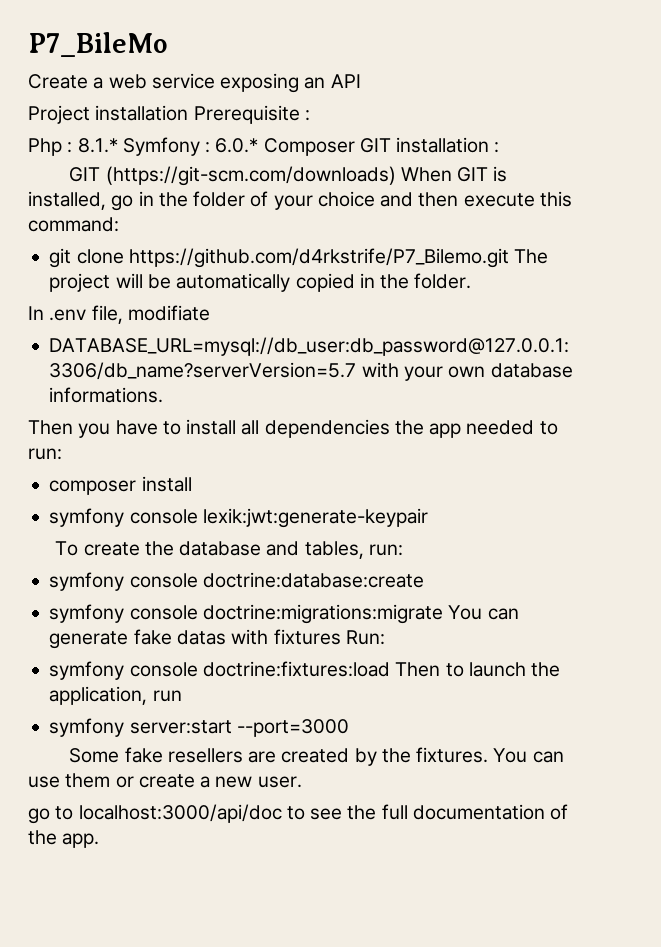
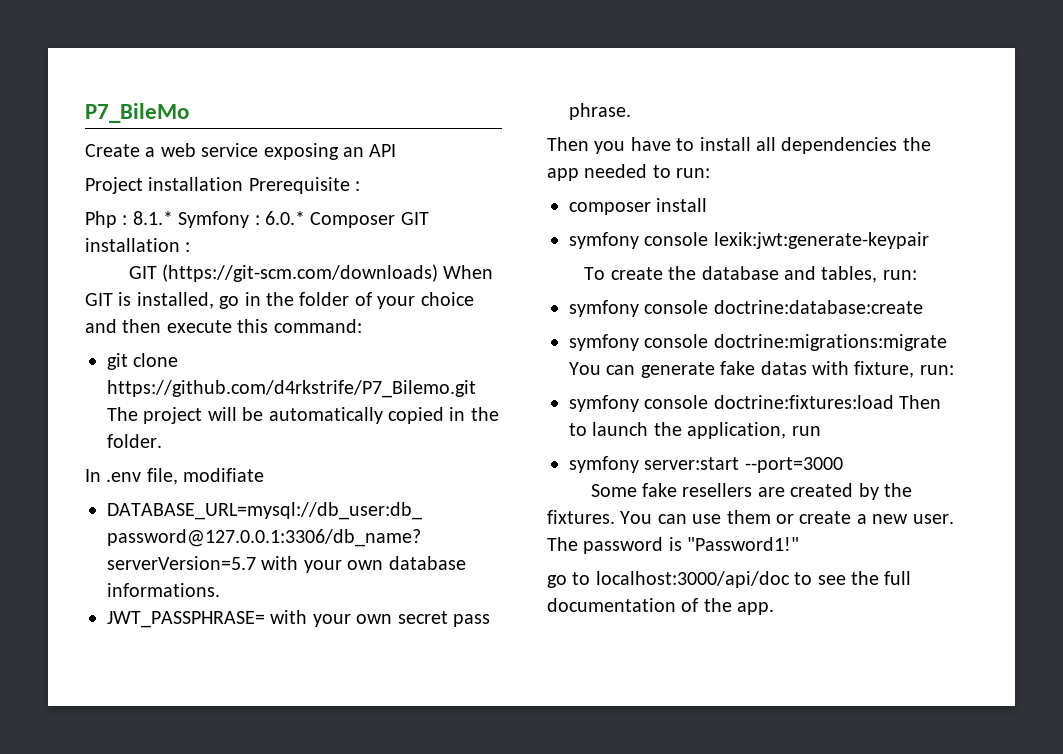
(164, 395) none -> [107,610,490,628] [569,103,631,120] // JWT_PASSPHRASE= with your own secret pass phrase.
[273,629,385,645] fixtures Run: -> [854,361,954,378] fixture, run:
(302, 782) none -> [547,537,800,554] The password is "Password1!"

